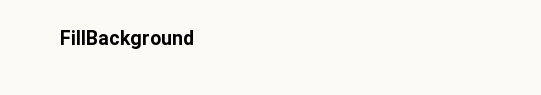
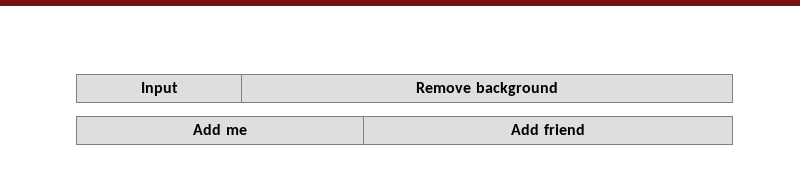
[60,30,194,49] FillBackground -> [140,82,178,96] [416,82,558,96] [193,124,247,135] [511,124,585,135] Input | Remove background // Add me | Add friend

